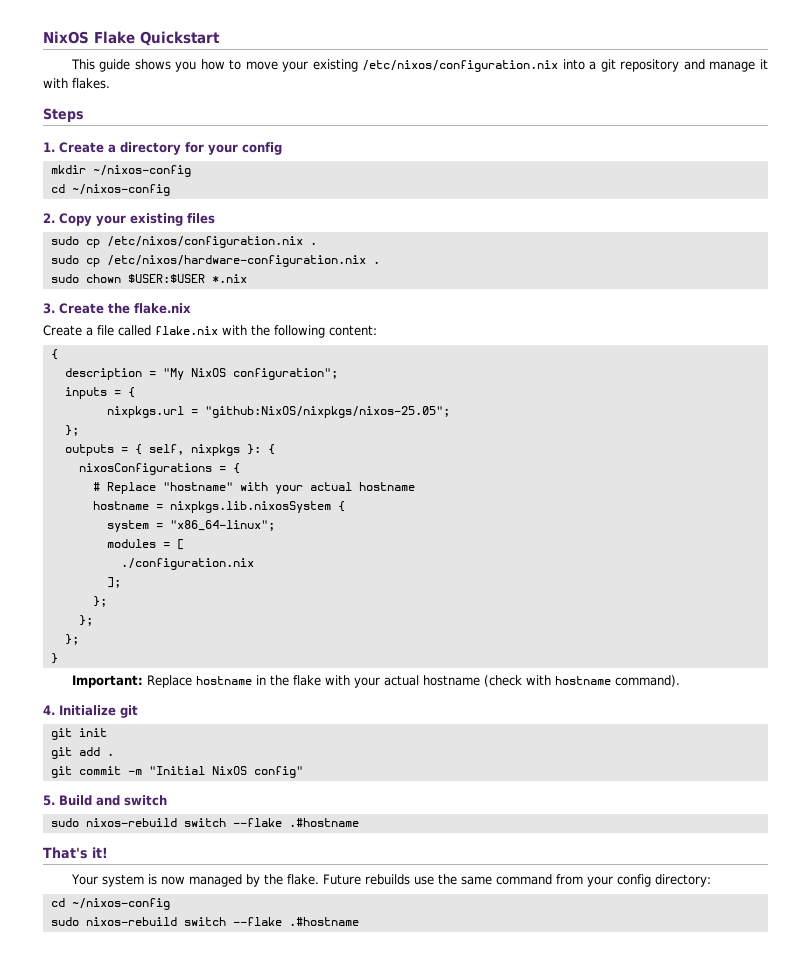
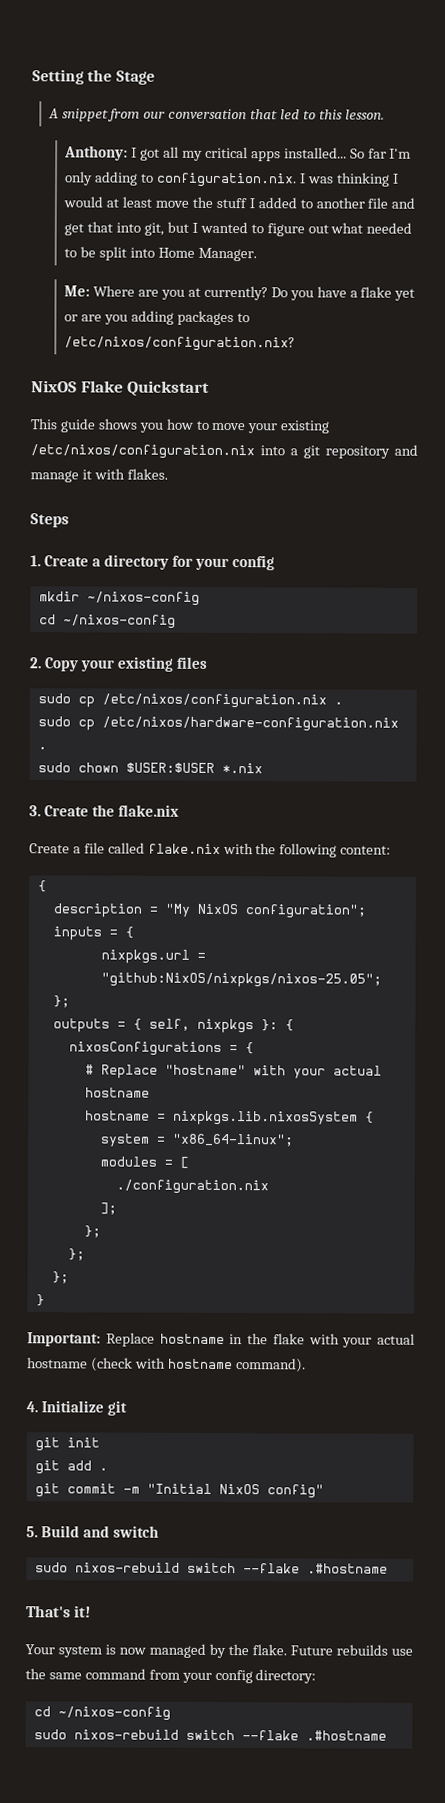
(43, 37) none -> [32,69,155,85] [47,108,385,122] [64,145,412,162] [64,171,399,188] [63,196,416,209] [64,221,413,237] [64,246,257,262] [64,285,416,301] [64,310,250,326] [64,336,296,352] Setting the Stage // A snippet from our conversation that led to this lesson. // Anthony: I got all my critical apps installed... So far I'm only adding to configuration.nix. I was thinking I would at least move the stuff I added to another file and get that into git, but I wanted to figure out what needed to be split into Home Manager. // Me: Where are you at currently? Do you have a flake yet or are you adding packages to /etc/nixos/configuration.nix? //

